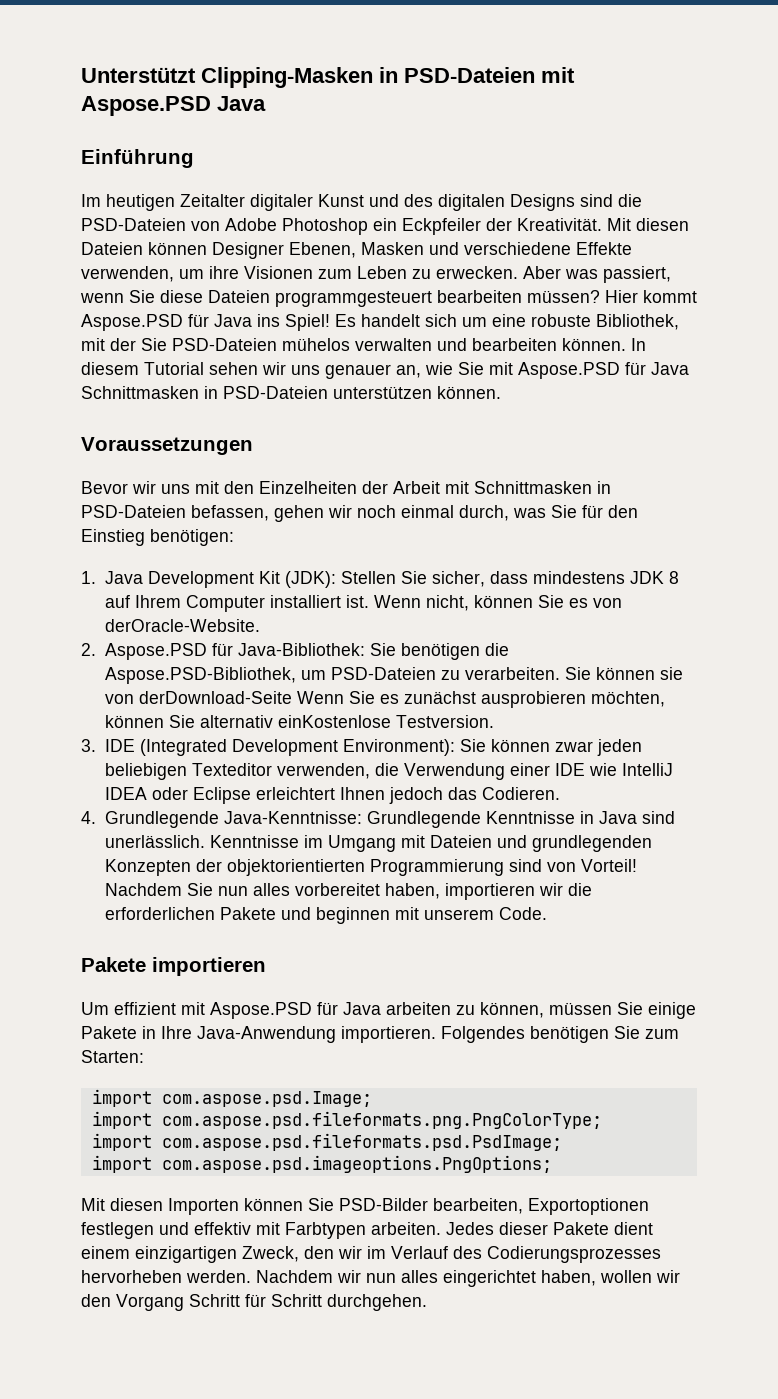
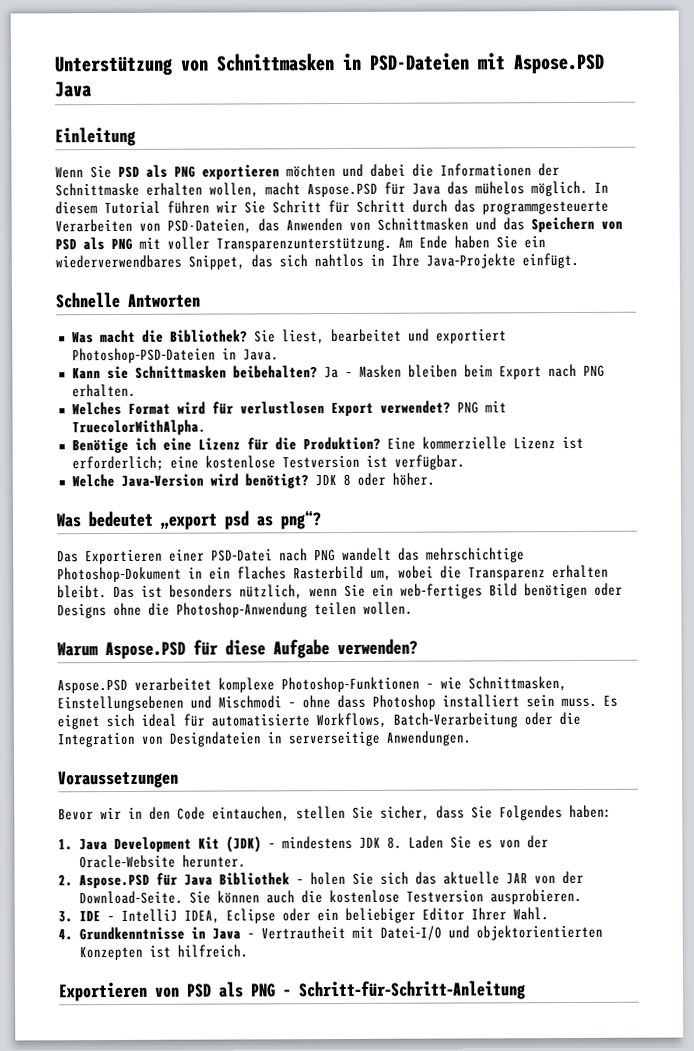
[81,67,373,88] Unterstützt Clipping-Masken -> [54,53,335,77] Unterstützung von Schnittmasken
[81,149,194,168] [81,194,642,211] [81,218,689,235] [81,242,632,259] [81,266,671,283] [80,290,697,307] [81,314,679,331] [81,338,646,351] [81,362,689,379] [81,386,501,399] [81,437,253,455] [81,481,611,494] [81,505,638,522] [81,529,234,546] [81,571,679,588] [104,595,622,612] [104,619,260,632] [81,643,509,660] [104,667,683,684] [104,691,665,708] [104,715,494,728] [81,739,642,756] [104,763,673,780] [104,787,560,804] [81,811,675,828] [104,835,652,852] [104,859,637,876] [104,883,592,900] [104,907,547,924] [81,957,266,976] [81,1002,696,1019] [81,1026,679,1043] [81,1050,144,1063] [91,1089,372,1107] [91,1111,602,1129] [91,1133,562,1151] [91,1155,552,1173] [81,1198,649,1215] [81,1222,653,1239] [81,1246,661,1263] [81,1270,680,1287] [81,1294,427,1311] Einführung // Im heutigen Zeitalter digitaler Kunst und des digitalen Designs sind die PSD-Dateien von Adobe Photoshop ein Eckpfeiler der Kreativität. Mit diesen Dateien können Designer Ebenen, Masken und verschiedene Effekte verwenden, um ihre Visionen zum Leben zu erwecken. Aber was passiert, wenn Sie diese Dateien programmgesteuert bearbeiten müssen? Hier kommt Aspose.PSD für Java ins Spiel! Es handelt sich um eine robuste Bibliothek, mit der Sie PSD-Dateien mühelos verwalten und bearbeiten können. In diesem Tutorial sehen wir uns genauer an, wie Sie mit Aspose.PSD für Java Schnittmasken in PSD-Dateien unterstützen können. // Voraussetzungen // Bevor wir uns mit den Einzelheiten der Arbeit mit Schnittmasken in PSD-Dateien befassen, gehen wir noch einmal durch, was Sie für den Einstieg benötigen: // 1. Java Development Kit (JDK): Stellen Sie sicher, dass mindestens JDK 8 auf Ihrem Computer installiert ist. Wenn nicht, können Sie es von derOracle-Website. // 2. Aspose.PSD für Java-Bibliothek: Sie benötigen die Aspose.PSD-Bibliothek, um PSD-Dateien zu verarbeiten. Sie können sie von derDownload-Seite Wenn Sie es zunächst ausprobieren möchten, können Sie alternativ einKostenlose Testversion. // 3. IDE (Integrated Development Environment): Sie können zwar jeden beliebigen Texteditor verwenden, die Verwendung einer IDE wie IntelliJ IDEA oder Eclipse erleichtert Ihnen jedoch das Codieren. // 4. Grundlegende Java-Kenntnisse: Grundlegende Kenntnisse in Java sind unerlässlich. Kenntnisse im Umgang mit Dateien und grundlegenden Konzepten der objektorientierten Programmierung sind von Vorteil! Nachdem Sie nun alles vorbereitet haben, importieren wir die erforderlichen Pakete und beginnen mit unserem Code. // Pakete importieren // Um effizient mit Aspose.PSD für Java arbeiten zu können, müssen Sie einige Pakete in Ihre Java-Anwendung importieren. Folgendes benötigen Sie zum Starten: // import com.aspose.psd.Image; // import com.aspose.psd.fileformats.png.PngColorType; // import com.aspose.psd.fileformats.psd.PsdImage; // import com.aspose.psd.imageoptions.PngOptions; // Mit diesen Importen können Sie PSD-Bilder bearbeiten, Exportoptionen festlegen und effektiv mit Farbtypen arbeiten. Jedes dieser Pakete dient einem einzigartigen Zweck, den wir im Verlauf des Codierungsprozesses hervorheben werden. Nachdem wir nun alles eingerichtet haben, wollen wir den Vorgang Schritt für Schritt durchgehen. -> [55,126,136,147] [55,163,560,180] [55,180,609,198] [55,199,609,215] [55,216,623,234] [55,235,546,252] [55,252,579,270] [55,291,201,309] [71,328,507,345] [71,347,279,364] [71,363,605,380] [71,383,136,398] [71,400,507,417] [71,419,206,436] [71,435,584,454] [71,454,465,472] [71,472,435,489] [56,510,322,530] [57,547,525,565] [57,564,609,583] [57,582,623,600] [57,601,413,619] [57,638,418,660] [57,676,567,694] [57,694,618,712] [57,711,581,730] [57,730,471,748] [58,770,179,789] [58,804,612,822] [58,835,550,853] [79,854,247,869] [58,870,585,889] [79,888,583,905] [58,907,550,924] [58,924,604,941] [79,944,249,961] [58,980,526,1002] Einleitung // Wenn Sie PSD als PNG exportieren möchten und dabei die Informationen der Schnittmaske erhalten wollen, macht Aspose.PSD für Java das mühelos möglich. In diesem Tutorial führen wir Sie Schritt für Schritt durch das programmgesteuerte Verarbeiten von PSD-Dateien, das Anwenden von Schnittmasken und das Speichern von PSD als PNG mit voller Transparenzunterstützung. Am Ende haben Sie ein wiederverwendbares Snippet, das sich nahtlos in Ihre Java‑Projekte einfügt. // Schnelle Antworten // Was macht die Bibliothek? Sie liest, bearbeitet und exportiert Photoshop‑PSD‑Dateien in Java. // Kann sie Schnittmasken beibehalten? Ja – Masken bleiben beim Export nach PNG erhalten. // Welches Format wird für verlustlosen Export verwendet? PNG mit TruecolorWithAlpha. // Benötige ich eine Lizenz für die Produktion? Eine kommerzielle Lizenz ist erforderlich; eine kostenlose Testversion ist verfügbar. // Welche Java‑Version wird benötigt? JDK 8 oder höher. // Was bedeutet „export psd as png“? // Das Exportieren einer PSD‑Datei nach PNG wandelt das mehrschichtige Photoshop‑Dokument in ein flaches Rasterbild um, wobei die Transparenz erhalten bleibt. Das ist besonders nützlich, wenn Sie ein web‑fertiges Bild benötigen oder Designs ohne die Photoshop‑Anwendung teilen wollen. // Warum Aspose.PSD für diese Aufgabe verwenden? // Aspose.PSD verarbeitet komplexe Photoshop‑Funktionen – wie Schnittmasken, Einstellungsebenen und Mischmodi – ohne dass Photoshop installiert sein muss. Es eignet sich ideal für automatisierte Workflows, Batch‑Verarbeitung oder die Integration von Designdateien in serverseitige Anwendungen. // Voraussetzungen // Bevor wir in den Code eintauchen, stellen Sie sicher, dass Sie Folgendes haben: // 1. Java Development Kit (JDK) – mindestens JDK 8. Laden Sie es von der Oracle‑Website herunter. // 2. Aspose.PSD für Java Bibliothek – holen Sie sich das aktuelle JAR von der Download‑Seite. Sie können auch die kostenlose Testversion ausprobieren. // 3. IDE – IntelliJ IDEA, Eclipse oder ein beliebiger Editor Ihrer Wahl. // 4. Grundkenntnisse in Java – Vertrautheit mit Datei‑I/O und objektorientierten Konzepten ist hilfreich. // Exportieren von PSD als PNG – Schritt‑für‑Schritt‑Anleitung

